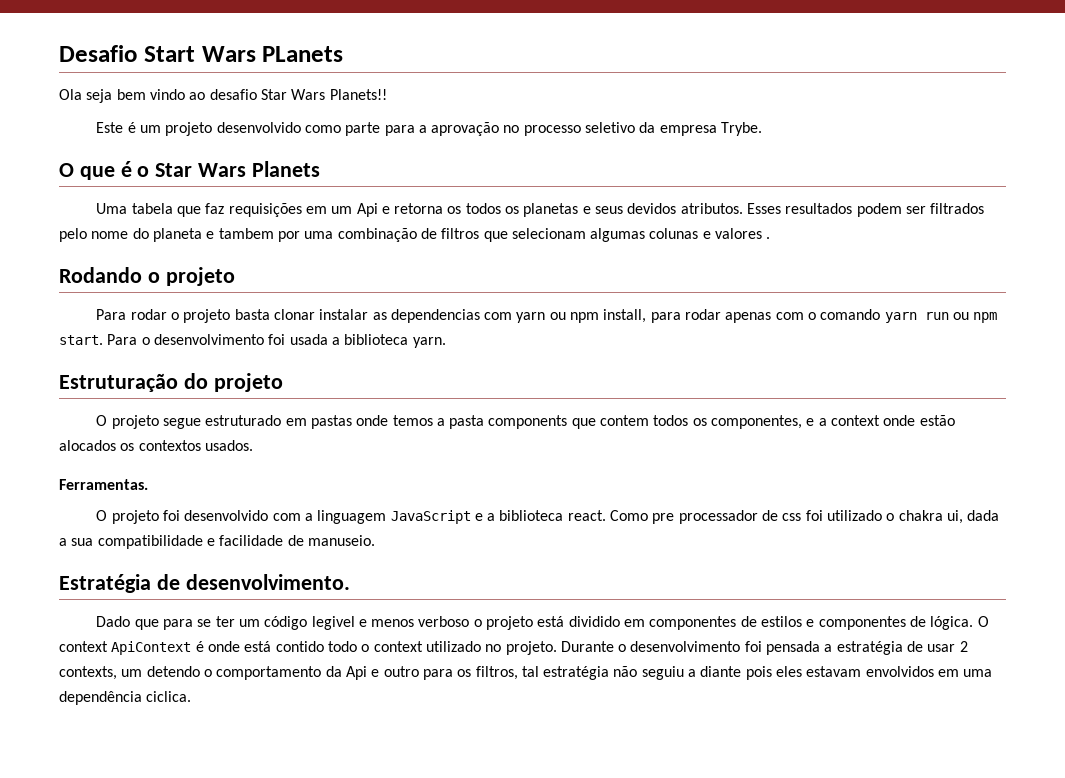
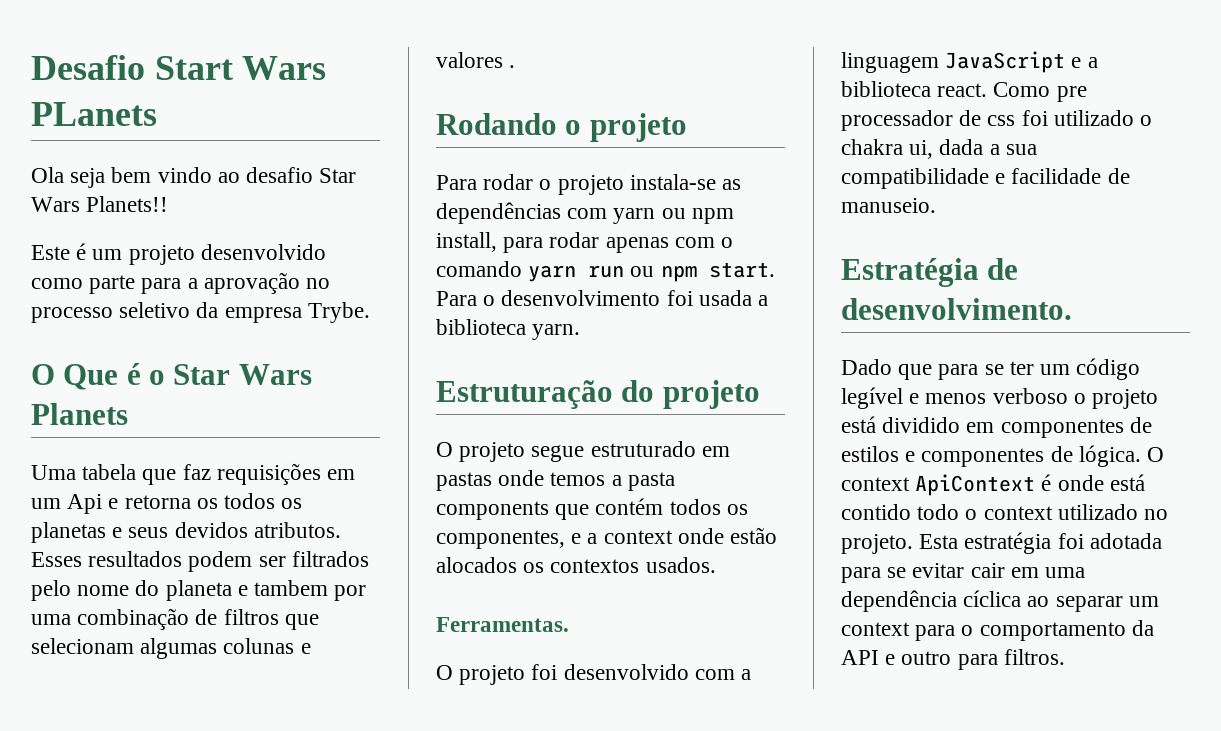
[79,166,115,180] que -> [63,364,119,390] Que
[234,309,480,323] basta clonar instalar as dependencias -> [629,174,742,190] [436,202,561,224] instala-se as dependências
[600,415,650,426] contem -> [595,498,664,515] contém
[311,616,355,630] legivel -> [841,387,903,409] legível
[560,641,968,655] [59,666,200,680] Durante o desenvolvimento foi pensada a estratégia de usar 2 contexts, um detendo -> [919,532,1162,554] [841,563,1086,583] [841,590,1159,612] [841,622,956,641] Esta estratégia foi adotada para se evitar cair em uma dependência cíclica ao separar um context para
[345,666,367,680] Api -> [841,650,879,665] API
[457,666,993,680] [59,691,192,705] os filtros, tal estratégia não seguiu a diante pois eles estavam envolvidos em uma dependência ciclica. -> [1003,649,1065,665] filtros.

